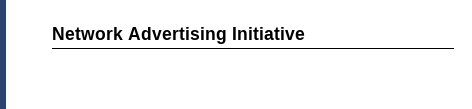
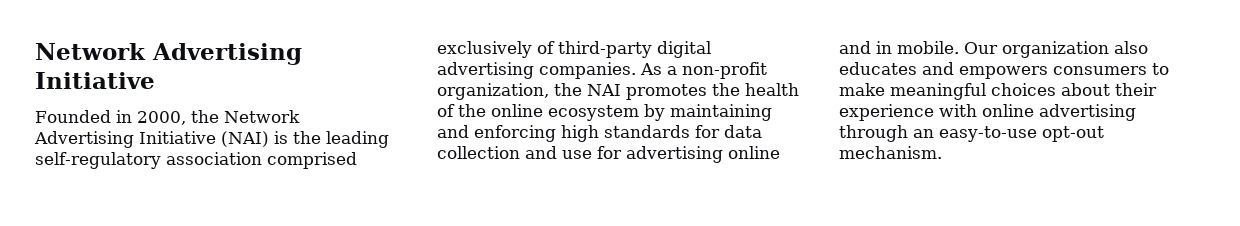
[52,27,305,44] Network Advertising Initiative -> [35,43,302,65] [35,72,155,89] [35,110,300,125] [34,131,389,148] [35,152,357,169] [437,41,711,58] [437,62,767,79] [437,83,799,100] [437,104,772,121] [437,125,762,142] [437,146,780,163] [839,41,1148,58] [839,62,1169,79] [839,83,1157,100] [839,104,1136,121] [839,125,1104,142] [839,146,942,159] Network Advertising Initiative // Founded in 2000, the Network Advertising Initiative (NAI) is the leading self-regulatory association comprised exclusively of third-party digital advertising companies. As a non-profit organization, the NAI promotes the health of the online ecosystem by maintaining and enforcing high standards for data collection and use for advertising online and in mobile. Our organization also educates and empowers consumers to make meaningful choices about their experience with online advertising through an easy-to-use opt-out mechanism.

